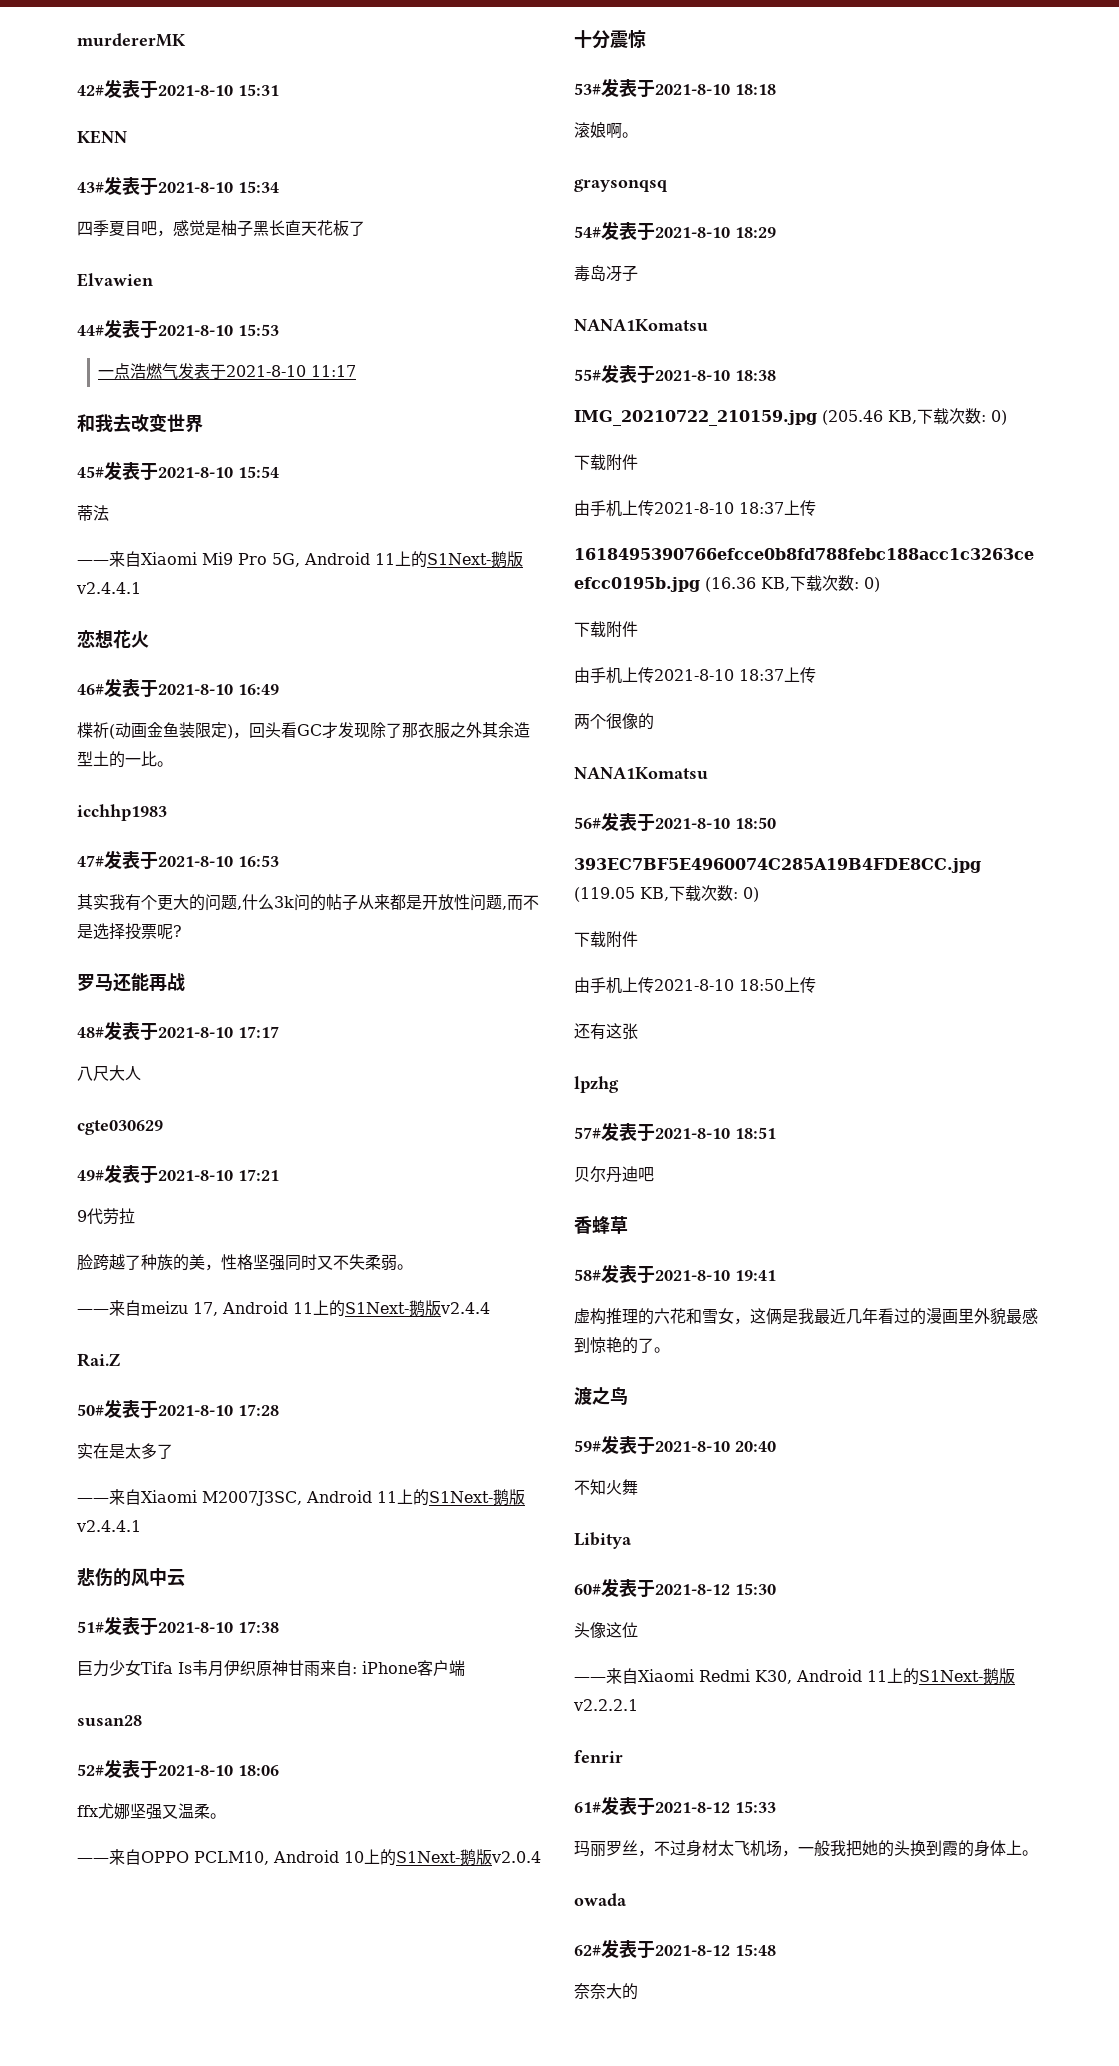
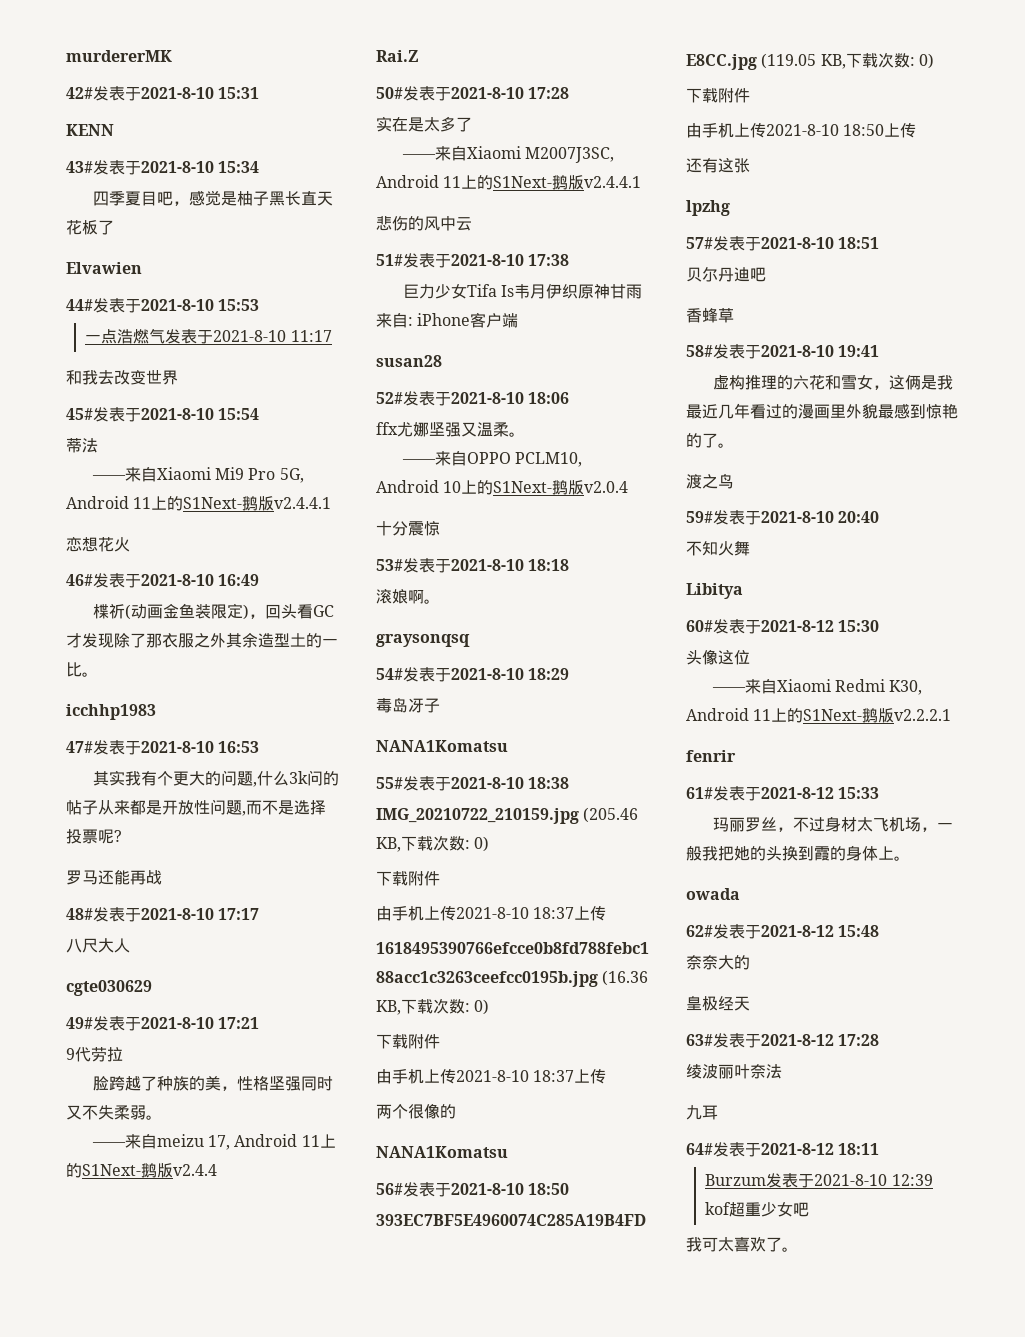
(638, 1991) none -> [686,996,750,1011] [686,1033,880,1048] [686,1064,782,1079] [686,1105,718,1120] [686,1142,880,1157] [705,1173,933,1188] [705,1202,810,1217] [686,1236,798,1252] // 皇极经天 // 63#发表于2021-8-12 17:28 // 绫波丽叶奈法 // 九耳 // 64#发表于2021-8-12 18:11 // Burzum发表于2021-8-10 12:39 kof超重少女吧 // 我可太喜欢了。

